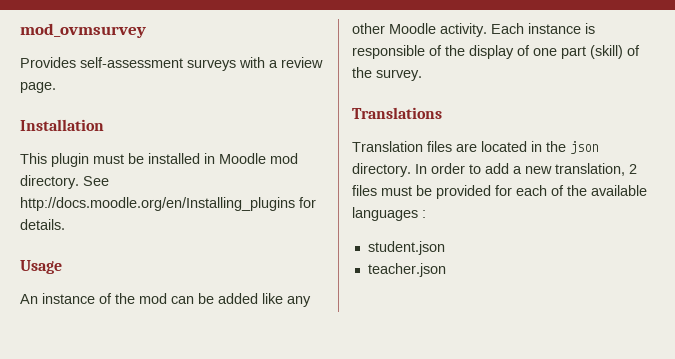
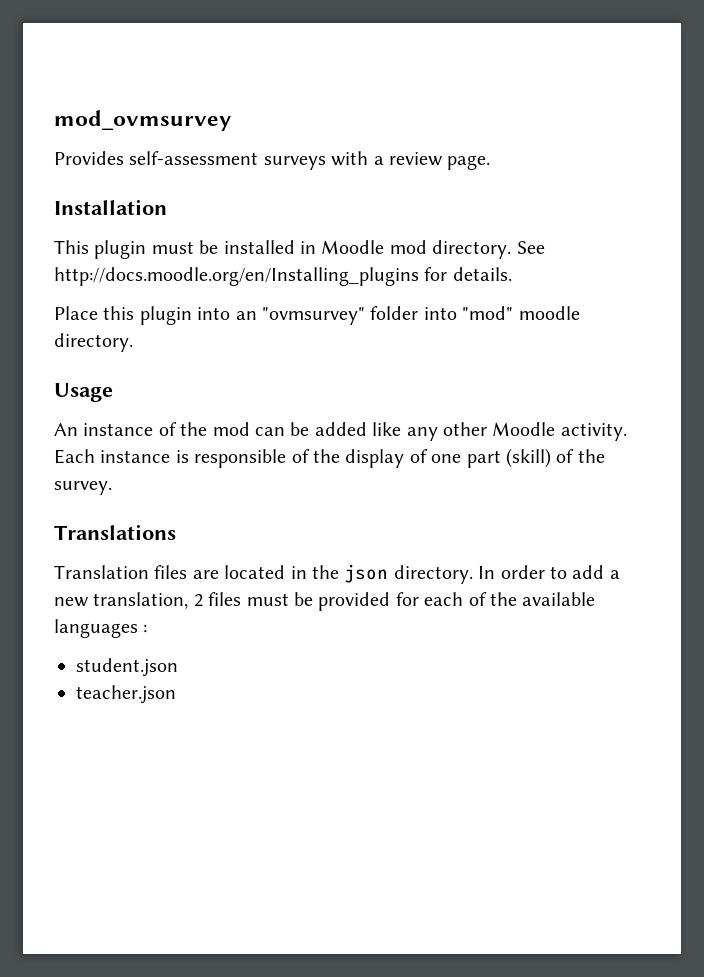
(65, 224) none -> [54,306,580,325] [54,333,133,352] // Place this plugin into an "ovmsurvey" folder into "mod" moodle directory.

